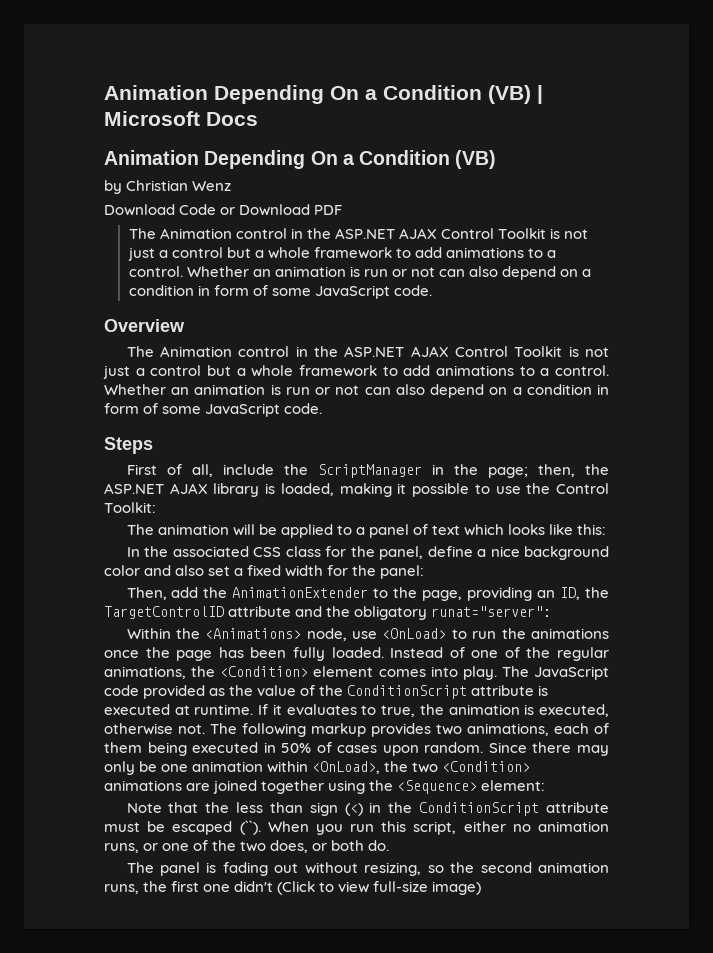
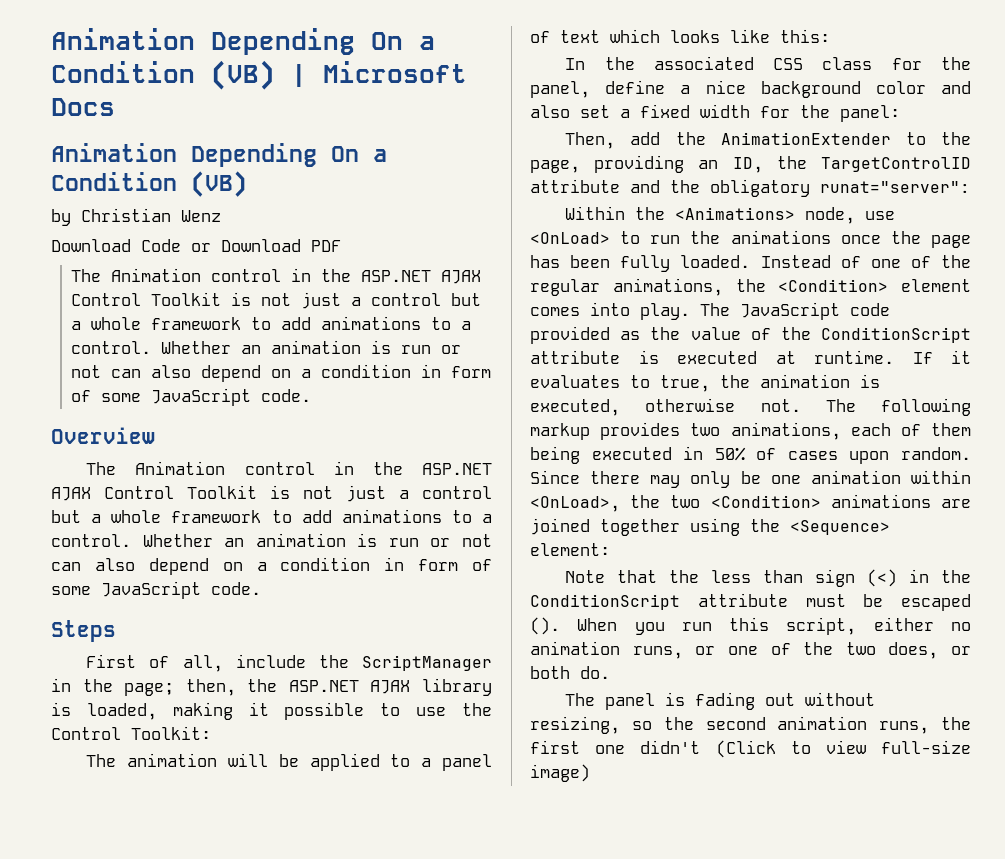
[239,820,261,835] (``). -> [530,617,560,635] ().

